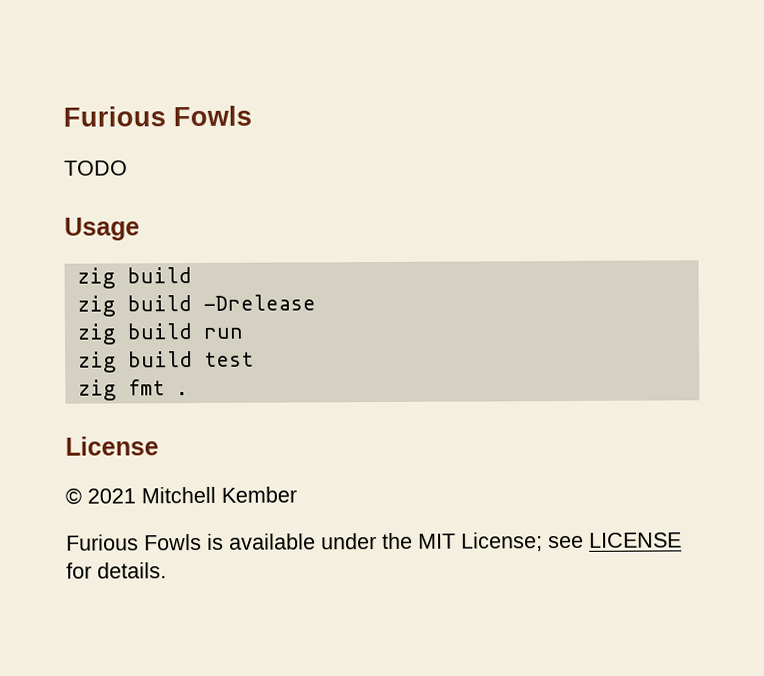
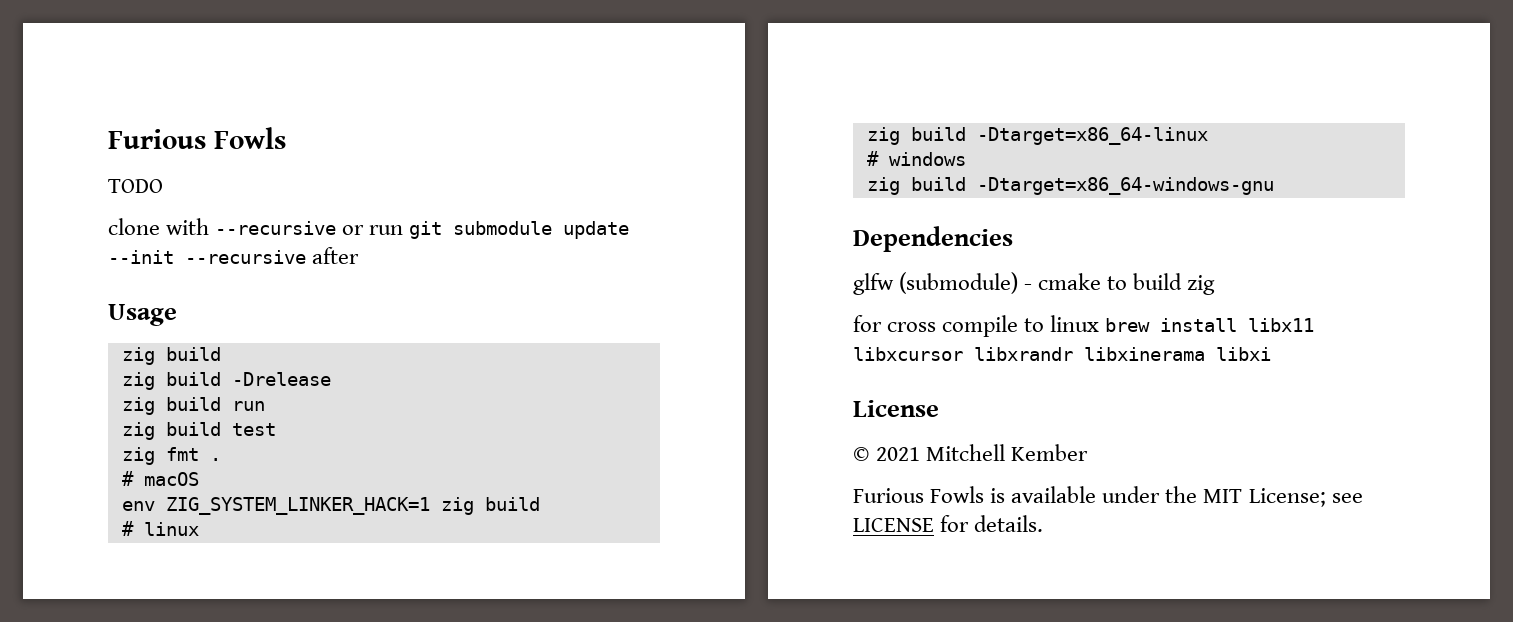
(128, 168) none -> [108,218,630,239] [108,247,360,264] // clone with --recursive or run git submodule update --init --recursive after
(188, 394) none -> [121,471,199,486] [121,497,540,515] [121,521,199,536] [866,127,1208,145] [866,151,966,166] [866,177,1274,195] [853,226,1013,252] [853,272,1216,295] [853,315,1315,337] [853,347,1271,361] // # macOS // env ZIG_SYSTEM_LINKER_HACK=1 zig build // # linux // zig build -Dtarget=x86_64-linux // # windows // zig build -Dtarget=x86_64-windows-gnu // Dependencies // glfw (submodule) - cmake to build zig // for cross compile to linux brew install libx11 libxcursor libxrandr libxinerama libxi

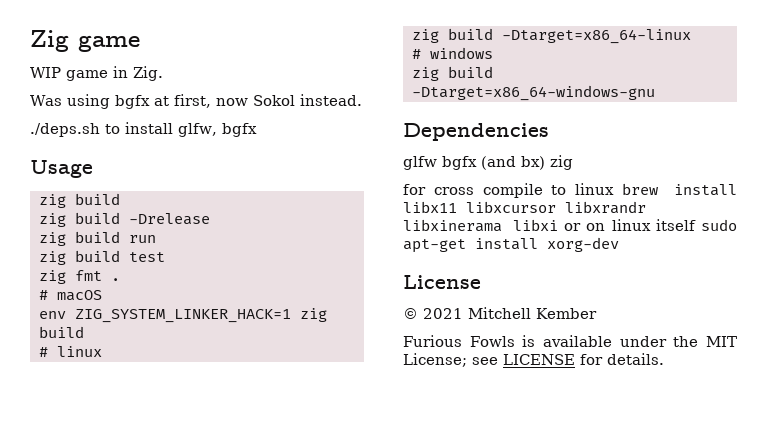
[108,127,286,149] [108,179,163,193] [108,218,630,239] [108,247,360,264] Furious Fowls // TODO // clone with --recursive or run git submodule update --init --recursive after -> [30,30,140,52] [30,66,163,81] [30,94,362,109] [30,122,257,137] Zig game // WIP game in Zig. // Was using bgfx at first, now Sokol instead. // ./deps.sh to install glfw, bgfx
[899,272,1183,294] (submodule) - cmake to build -> [442,156,545,170] bgfx (and bx)
(1271, 354) none -> [564,219,737,231] [403,237,619,253] or on linux itself sudo apt-get install xorg-dev

